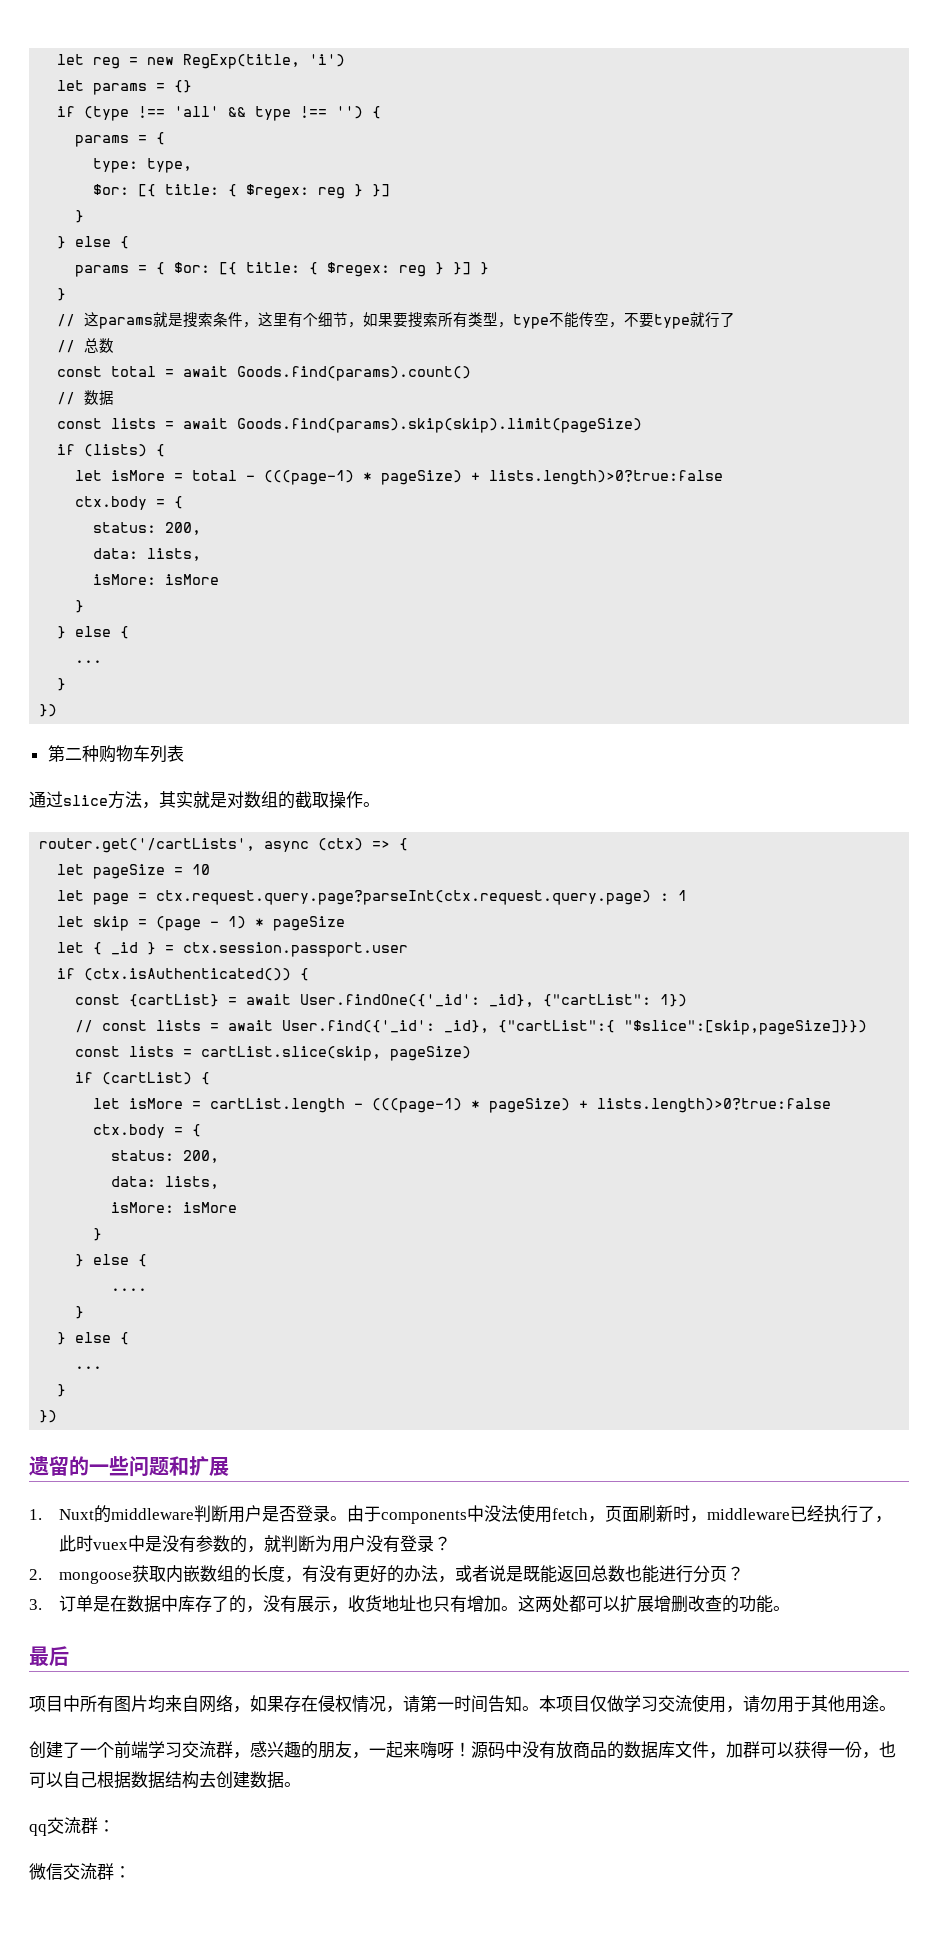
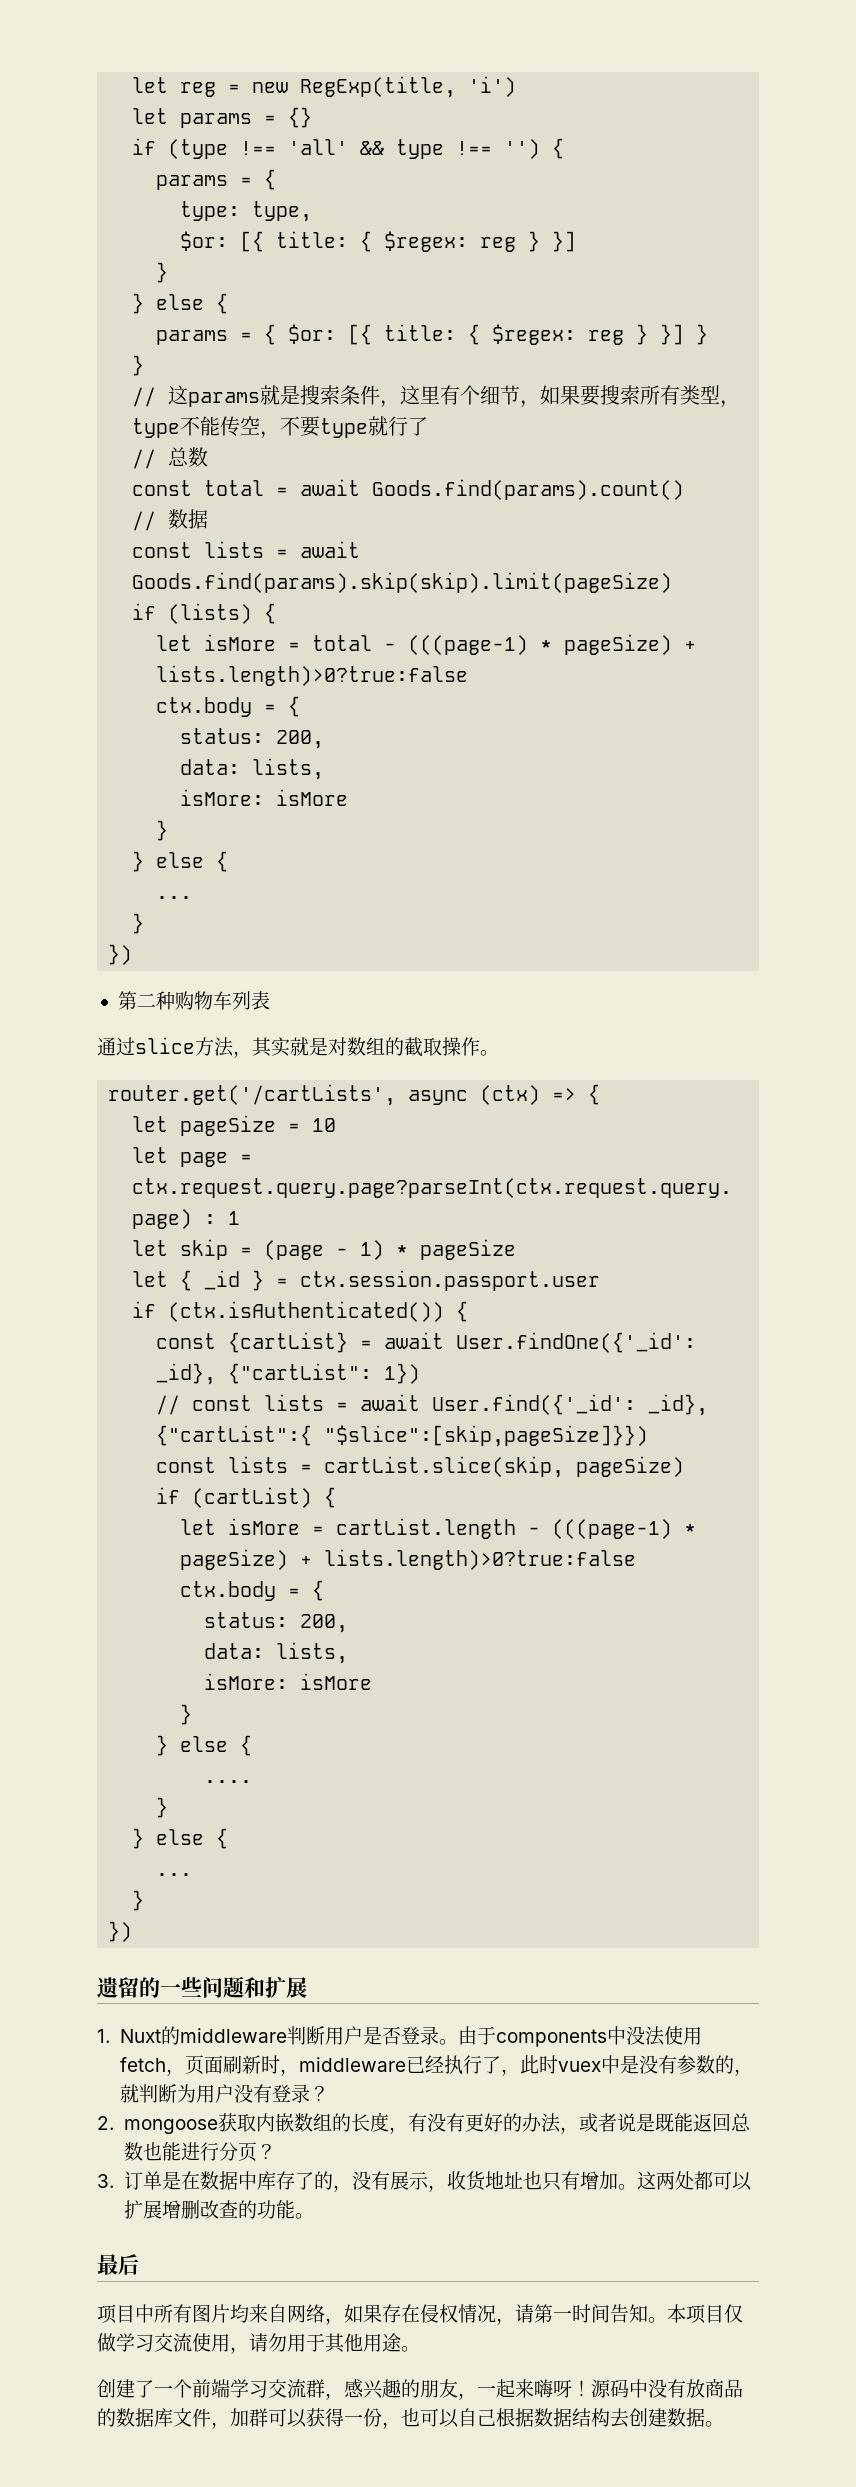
[29,1817,115,1836] [29,1863,131,1880] // qq交流群： // 微信交流群： -> (724, 2424) none

